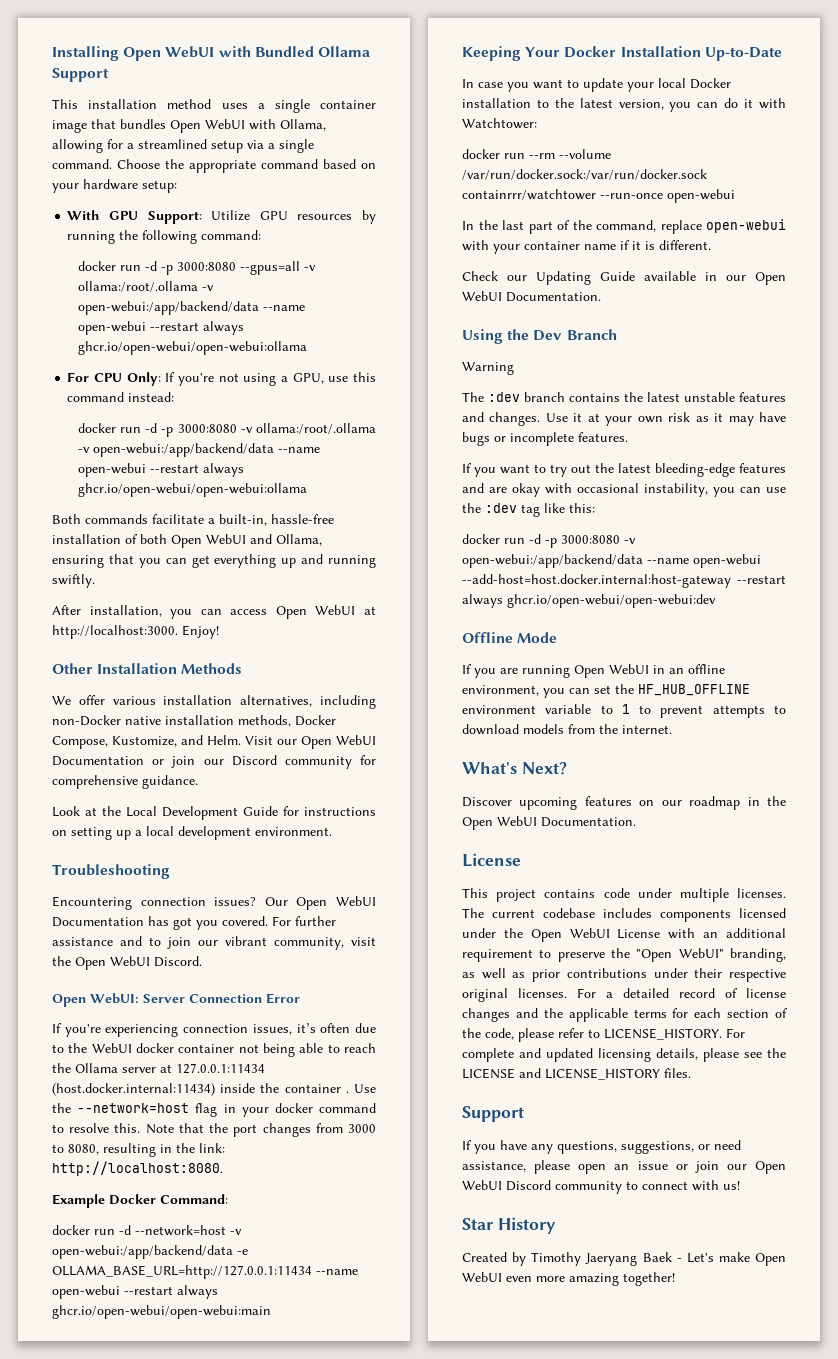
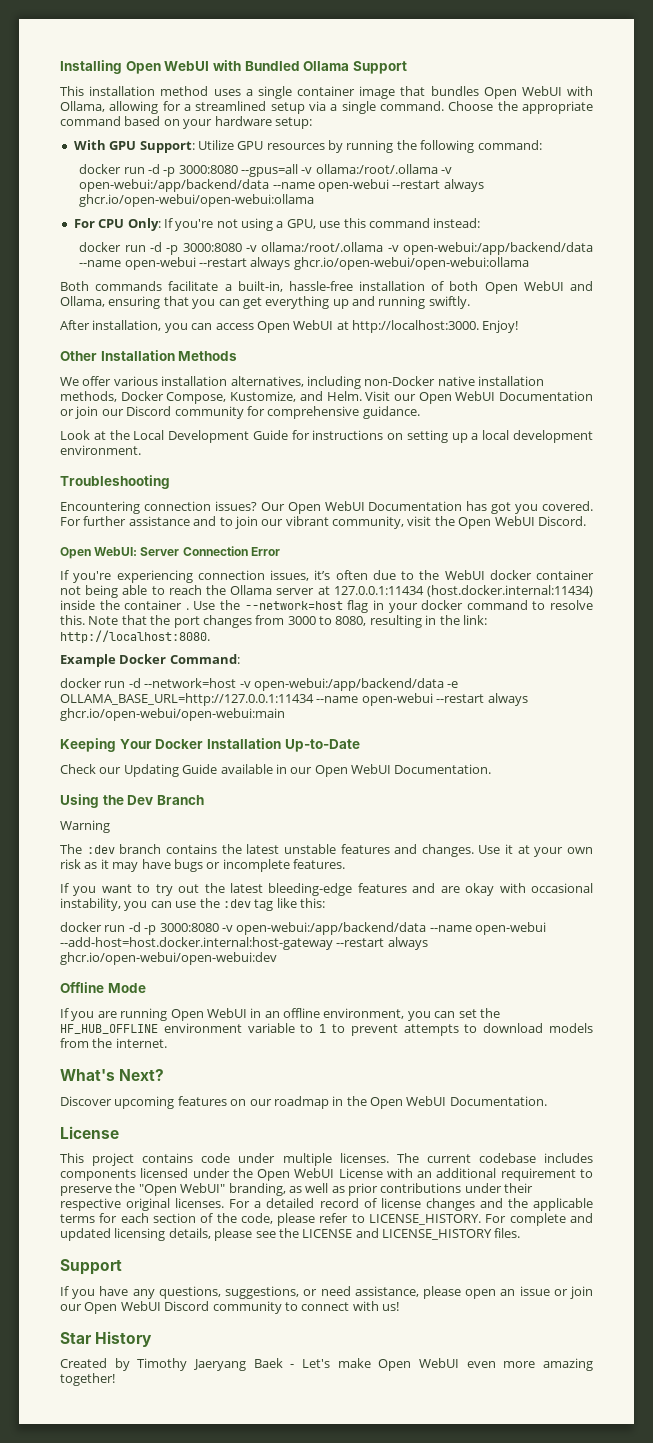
[462,78,731,92] [462,98,786,112] [462,118,537,129] [462,149,611,159] [462,169,707,180] [462,189,735,203] [462,219,786,234] [462,240,711,254] // In case you want to update your local Docker installation to the latest version, you can do it with Watchtower: // docker run --rm --volume /var/run/docker.sock:/var/run/docker.sock containrrr/watchtower --run-once open-webui // In the last part of the command, replace open-webui with your container name if it is different. -> (360, 745) none

